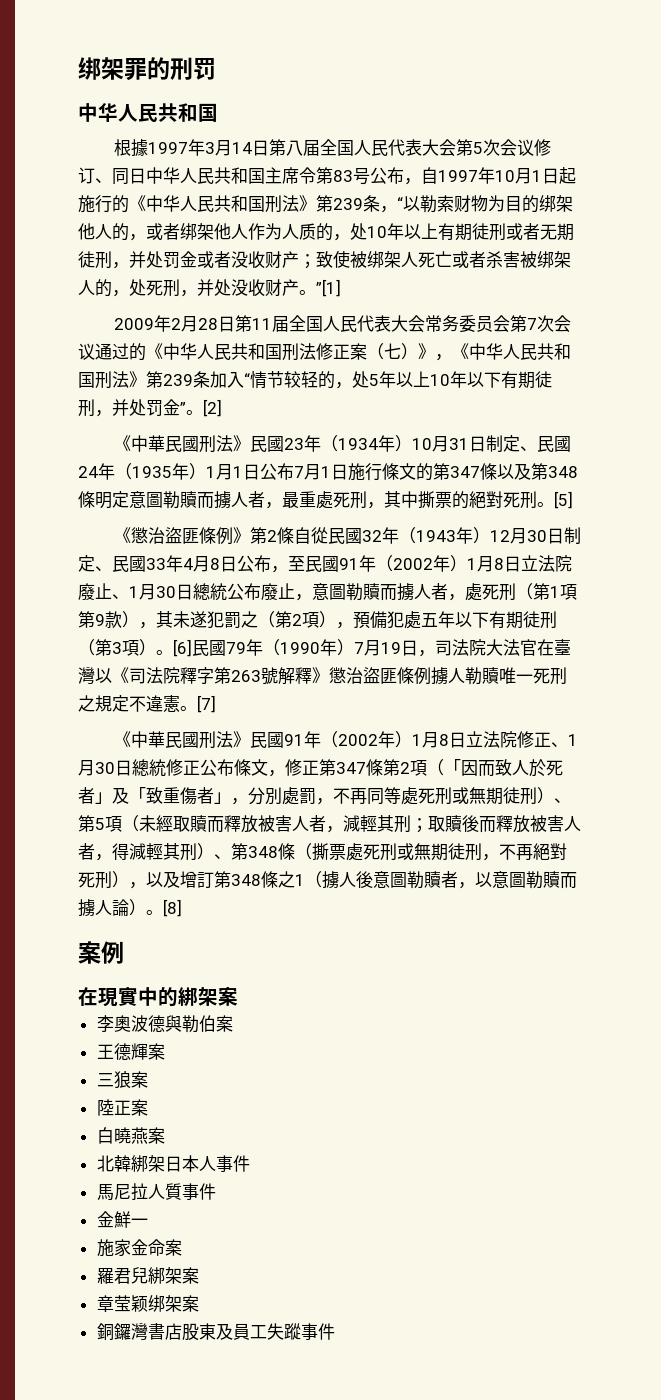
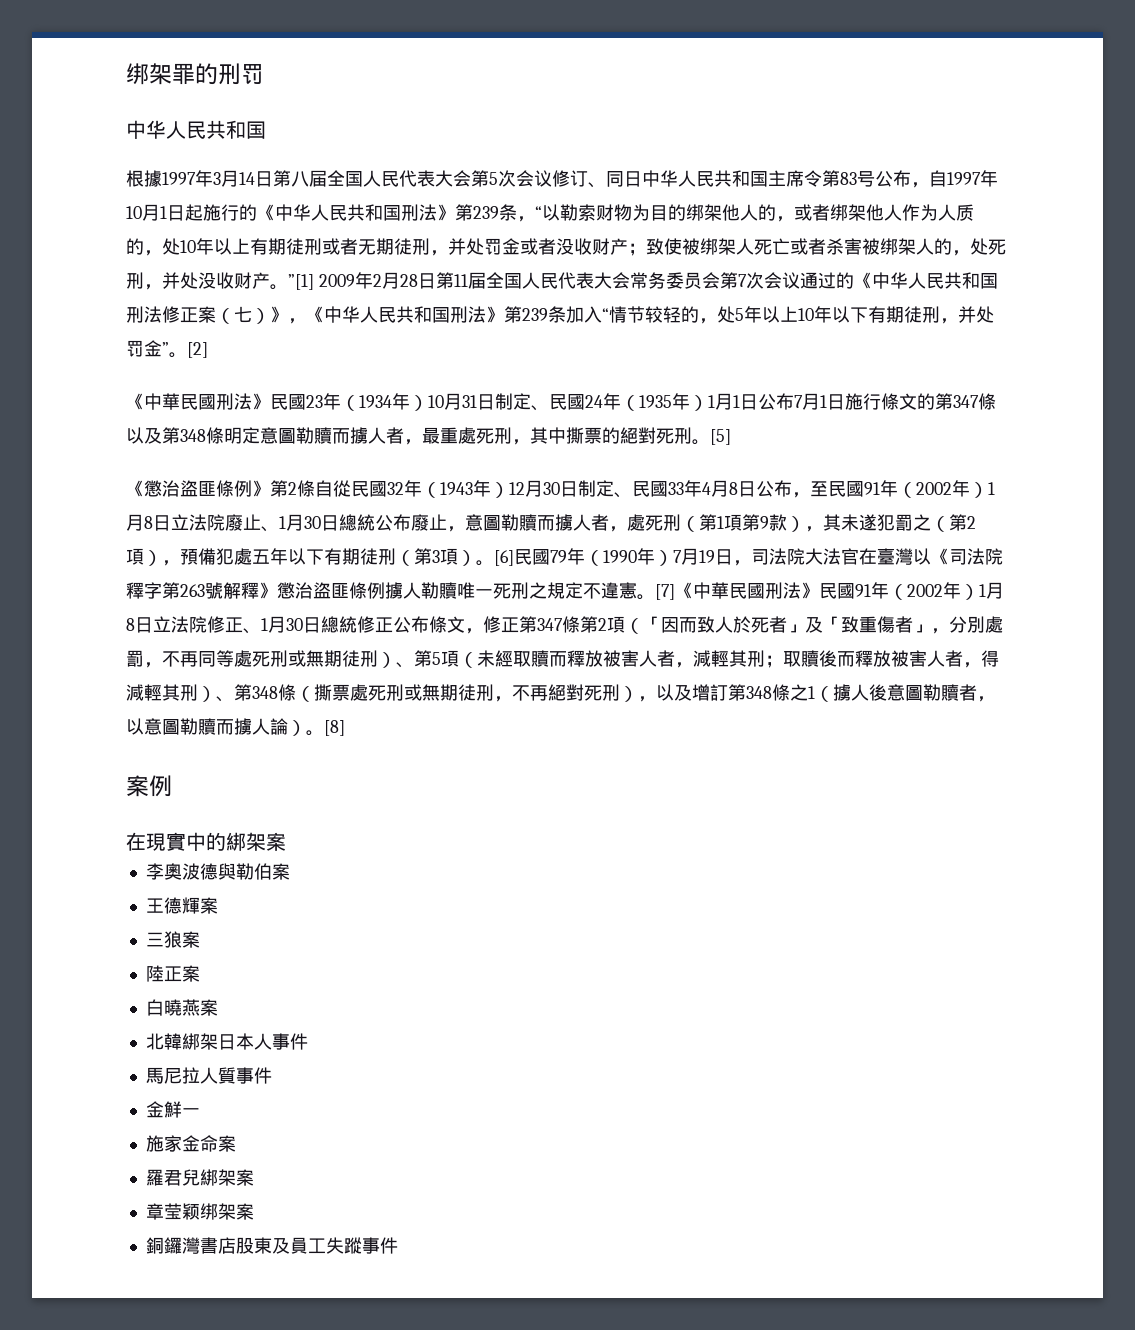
(341, 288) // -> (314, 282) none
(216, 704) // -> (675, 592) none

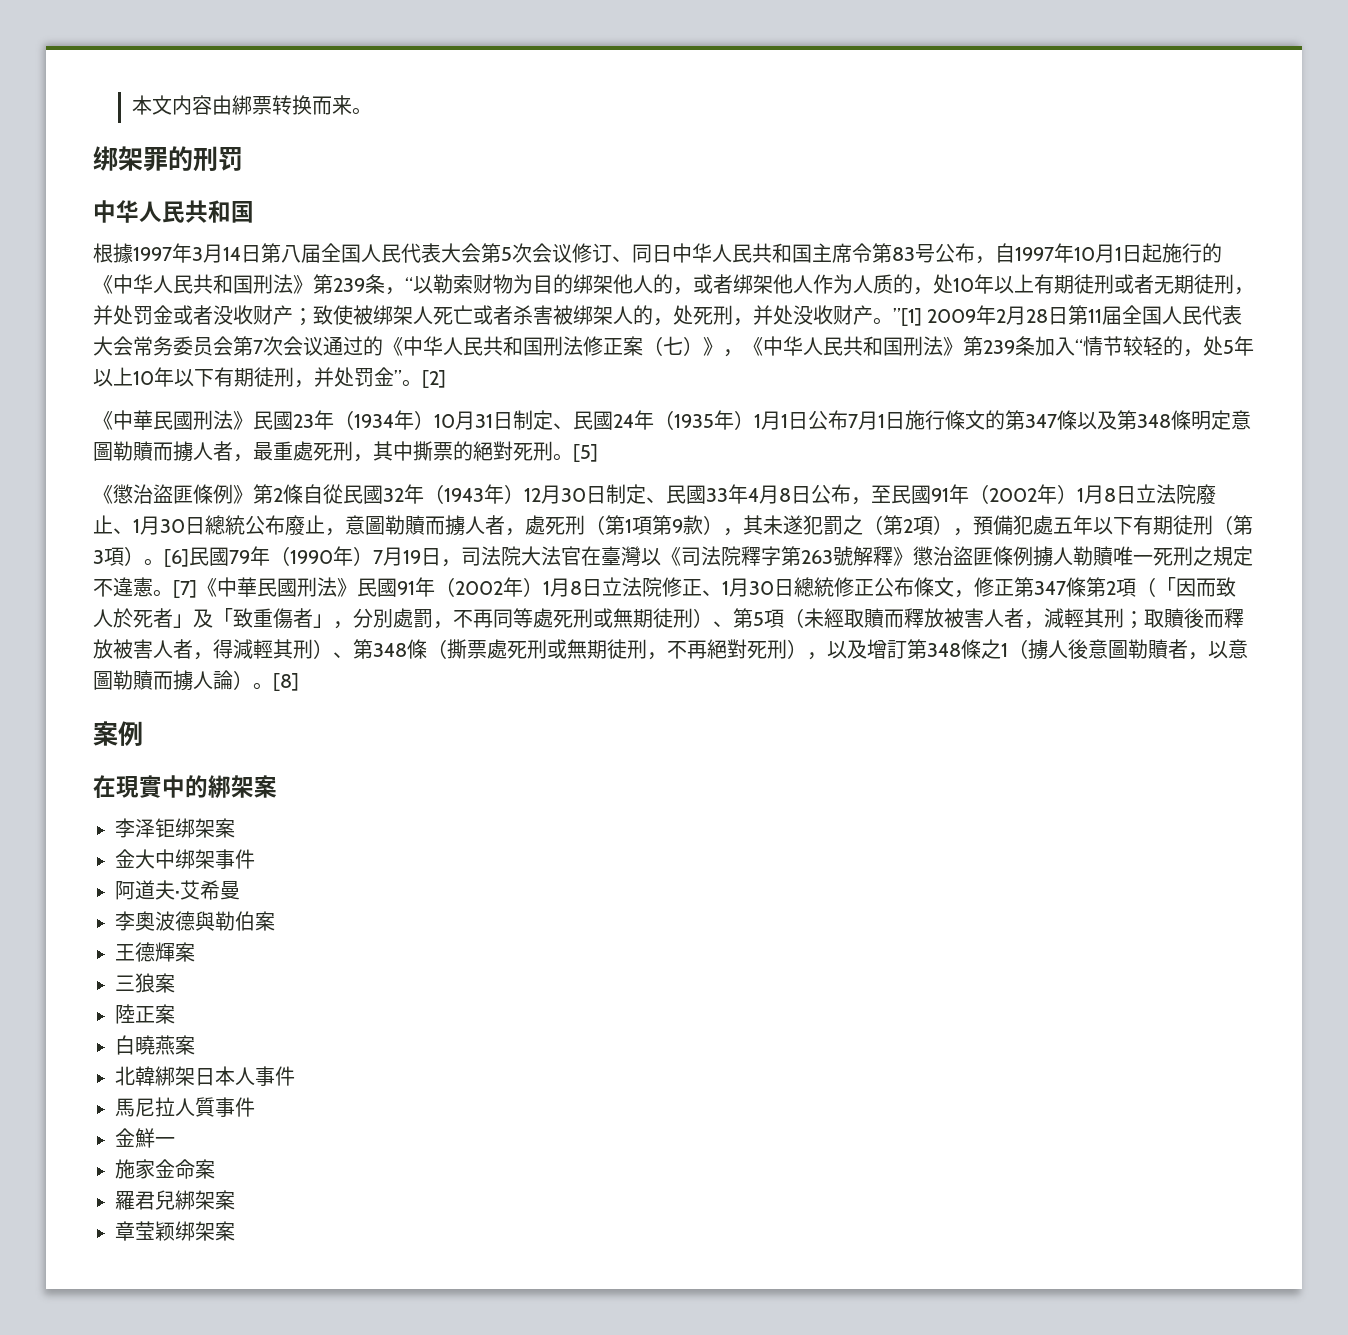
(126, 74) none -> [131,95,372,115] 本文内容由綁票转换而来。 //
(286, 841) none -> [115,818,235,838] [115,849,255,869] [115,880,240,900] // 李泽钜绑架案 // 金大中绑架事件 // 阿道夫·艾希曼
[145,1237,398,1254] // 銅鑼灣書店股東及員工失蹤事件 -> (235, 1231) none

